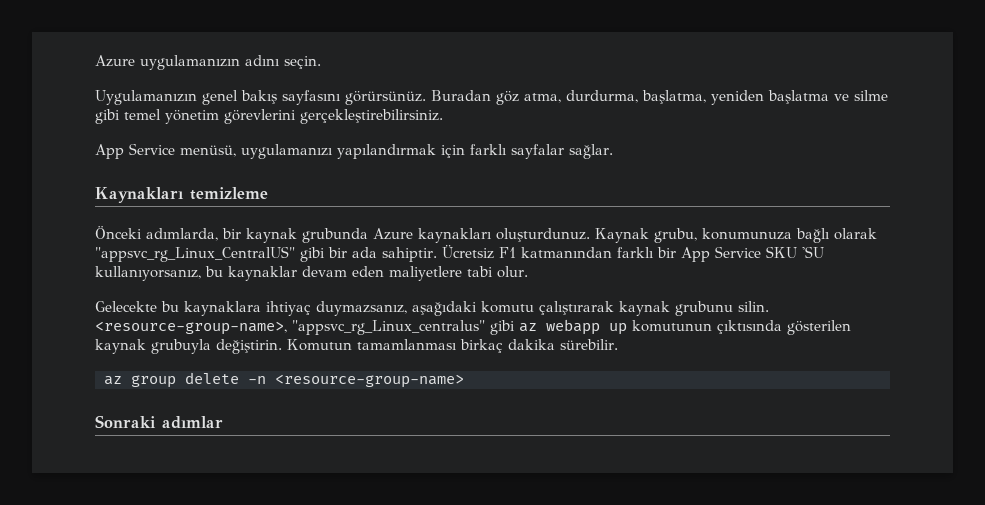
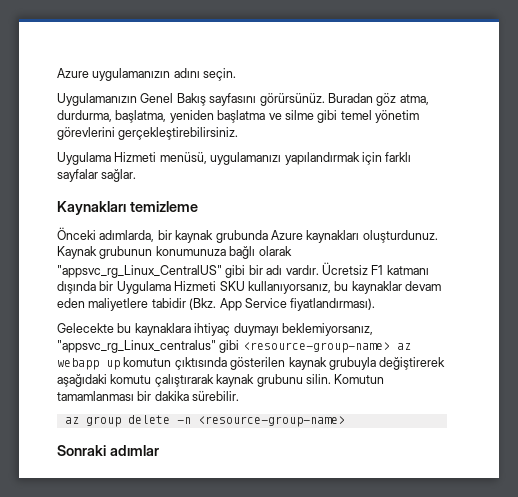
[202,90,277,105] genel bakış -> [140,93,206,106] Genel Bakış
[95,143,175,159] App Service -> [57,152,157,165] Uygulama Hizmeti
[654,228,697,243] grubu, -> [99,246,153,259] grubunun
[352,245,824,262] ada sahiptir. Ücretsiz F1 katmanından farklı bir App Service SKU 'SU -> [266,262,429,275] [57,281,245,294] adı vardır. Ücretsiz F1 katmanı dışında bir Uygulama Hizmeti SKU
[467,266,528,278] tabi olur. -> [151,298,376,311] tabidir (Bkz. App Service fiyatlandırması).
[316,301,407,316] duymazsanız, -> [233,323,373,336] [57,340,411,353] [57,357,446,370] duymayı beklemiyorsanız, "appsvc_rg_Linux_centralus" gibi <resource-group-name> az webapp up komutun çıktısında gösterilen kaynak grubuyla değiştirerek
[95,319,851,335] [95,339,282,354] <resource-group-name>, "appsvc_rg_Linux_centralus" gibi az webapp up komutunun çıktısında gösterilen kaynak grubuyla değiştirin. -> (331, 379) none
[460,339,503,353] birkaç -> [137,391,152,401] bir

